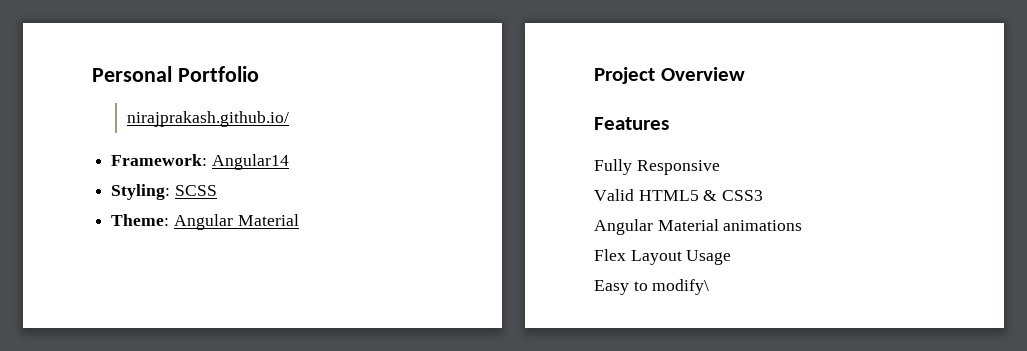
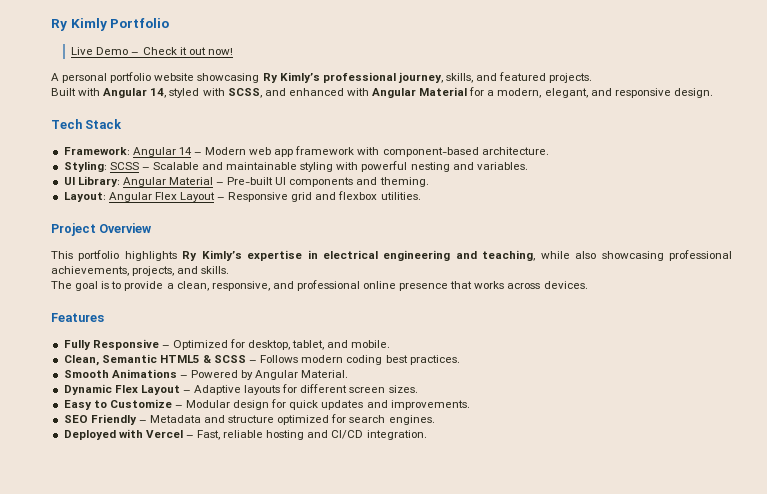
[92,66,172,82] Personal -> [51,18,107,31] Ry Kimly
[126,111,289,127] [111,154,289,170] [111,184,217,200] [111,214,299,230] [594,67,745,84] [594,117,669,130] [594,159,720,175] [594,189,764,201] [594,219,803,235] [594,249,732,265] [594,279,710,295] nirajprakash.github.io/ // Framework: Angular14 // Styling: SCSS // Theme: Angular Material // Project Overview // Features // Fully Responsive // Valid HTML5 & CSS3 // Angular Material animations // Flex Layout Usage // Easy to modify\ -> [71,47,233,55] [51,72,593,83] [51,87,713,98] [51,119,123,129] [63,146,549,157] [63,161,528,172] [63,176,429,187] [63,191,421,202] [51,223,152,236] [51,250,733,261] [51,266,230,276] [51,280,588,291] [51,313,104,322] [63,339,391,350] [63,354,460,366] [63,369,349,380] [63,384,418,395] [63,399,470,410] [63,414,435,425] [63,429,427,440] Live Demo – Check it out now! // A personal portfolio website showcasing Ry Kimly’s professional journey, skills, and featured projects. // Built with Angular 14, styled with SCSS, and enhanced with Angular Material for a modern, elegant, and responsive design. // Tech Stack // Framework: Angular 14 – Modern web app framework with component-based architecture. // Styling: SCSS – Scalable and maintainable styling with powerful nesting and variables. // UI Library: Angular Material – Pre-built UI components and theming. // Layout: Angular Flex Layout – Responsive grid and flexbox utilities. // Project Overview // This portfolio highlights Ry Kimly’s expertise in electrical engineering and teaching, while also showcasing professional achievements, projects, and skills. // The goal is to provide a clean, responsive, and professional online presence that works across devices. // Features // Fully Responsive – Optimized for desktop, tablet, and mobile. // Clean, Semantic HTML5 & SCSS – Follows modern coding best practices. // Smooth Animations – Powered by Angular Material. // Dynamic Flex Layout – Adaptive layouts for different screen sizes. // Easy to Customize – Modular design for quick updates and improvements. // SEO Friendly – Metadata and structure optimized for search engines. // Deployed with Vercel – Fast, reliable hosting and CI/CD integration.

